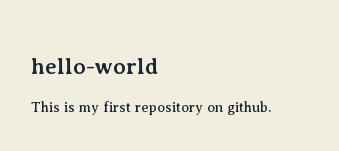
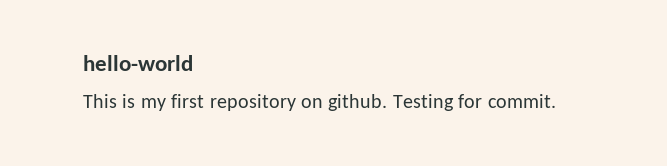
(271, 108) none -> [392,94,556,111] Testing for commit.

